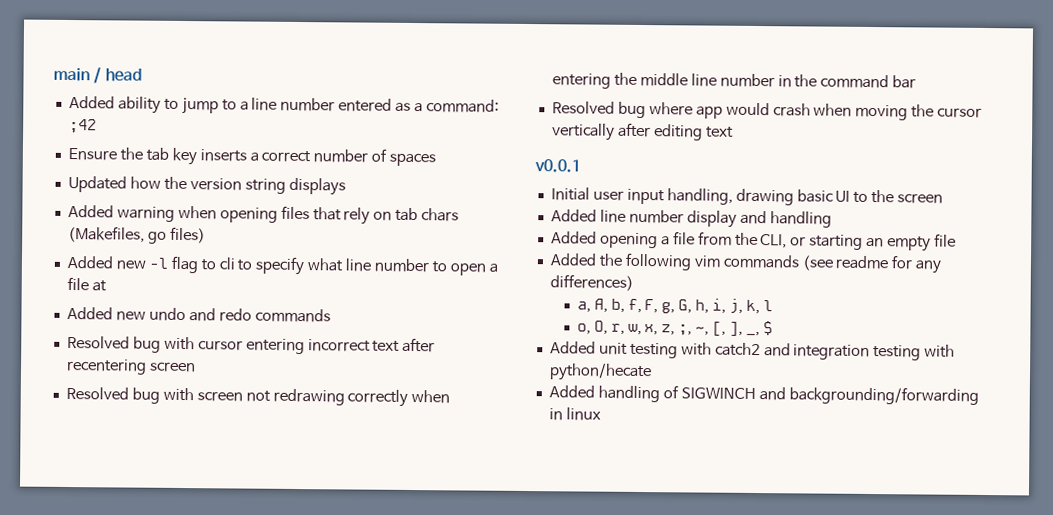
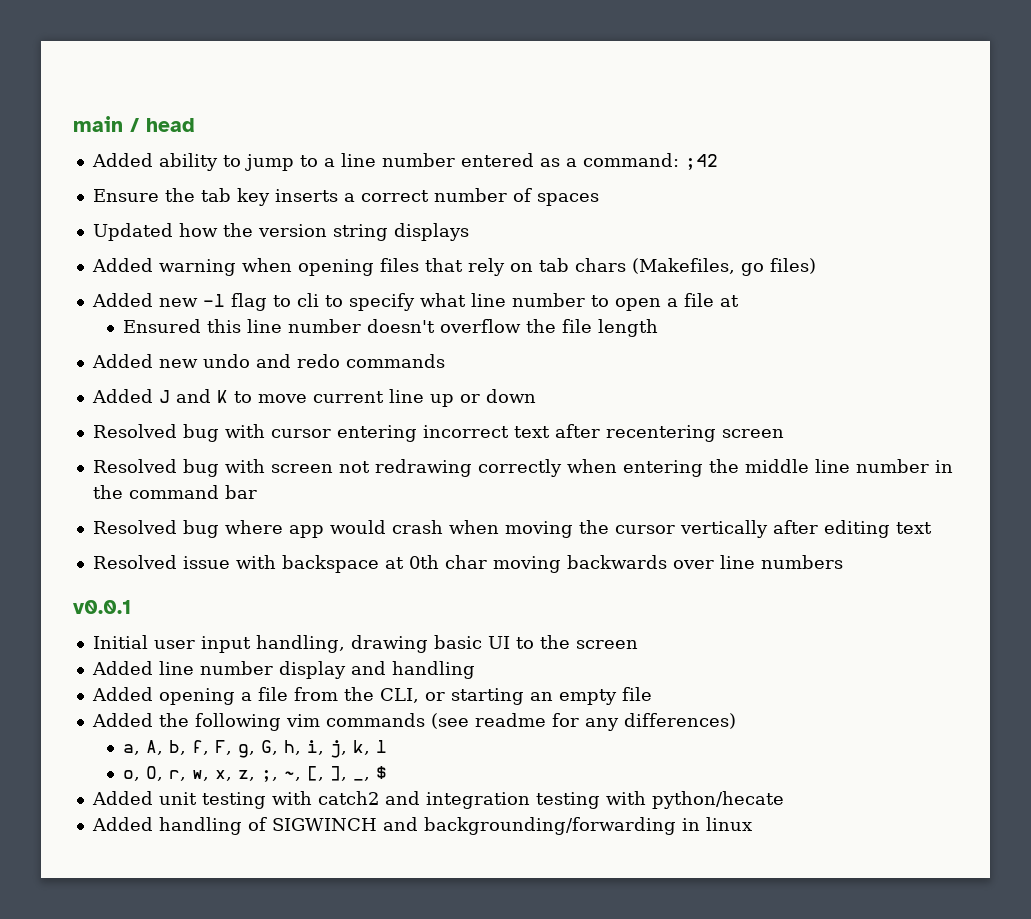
(107, 286) none -> [123,319,659,337] // Ensured this line number doesn't overflow the file length
(331, 315) none -> [91,389,536,407] // Added J and K to move current line up or down
(734, 132) none -> [92,555,843,573] // Resolved issue with backspace at 0th char moving backwards over line numbers

